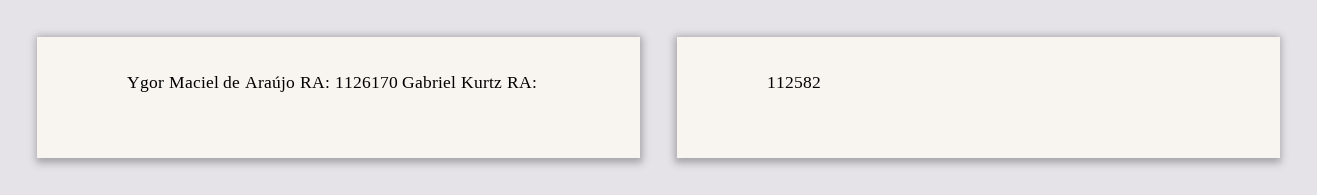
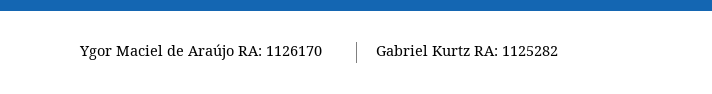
[767,77,821,88] 112582 -> [502,46,558,56] 1125282

